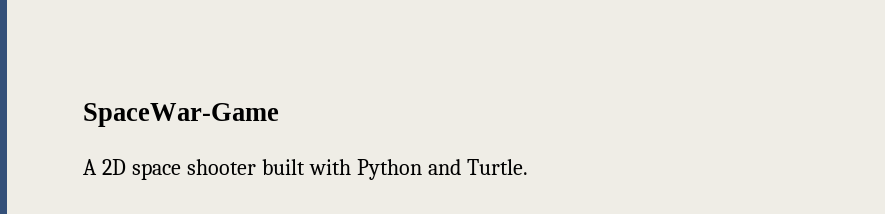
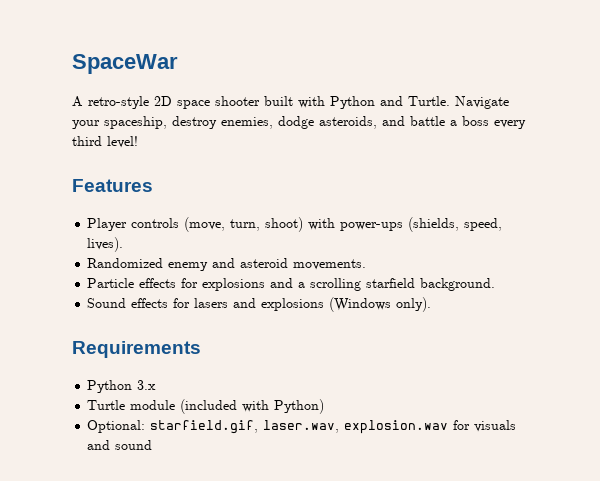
[83,103,279,127] SpaceWar-Game -> [72,54,178,74] SpaceWar
(97, 167) none -> [88,96,149,109] retro-style
(528, 167) none -> [455,96,509,109] [72,116,526,129] [72,136,138,148] [72,179,153,192] [87,217,503,232] [87,237,124,252] [87,258,367,271] [87,278,496,291] [87,297,432,312] [72,341,201,358] [87,380,157,393] [87,399,325,414] [87,420,517,434] [87,440,153,450] Navigate your spaceship, destroy enemies, dodge asteroids, and battle a boss every third level! // Features // Player controls (move, turn, shoot) with power-ups (shields, speed, lives). // Randomized enemy and asteroid movements. // Particle effects for explosions and a scrolling starfield background. // Sound effects for lasers and explosions (Windows only). // Requirements // Python 3.x // Turtle module (included with Python) // Optional: starfield.gif, laser.wav, explosion.wav for visuals and sound

